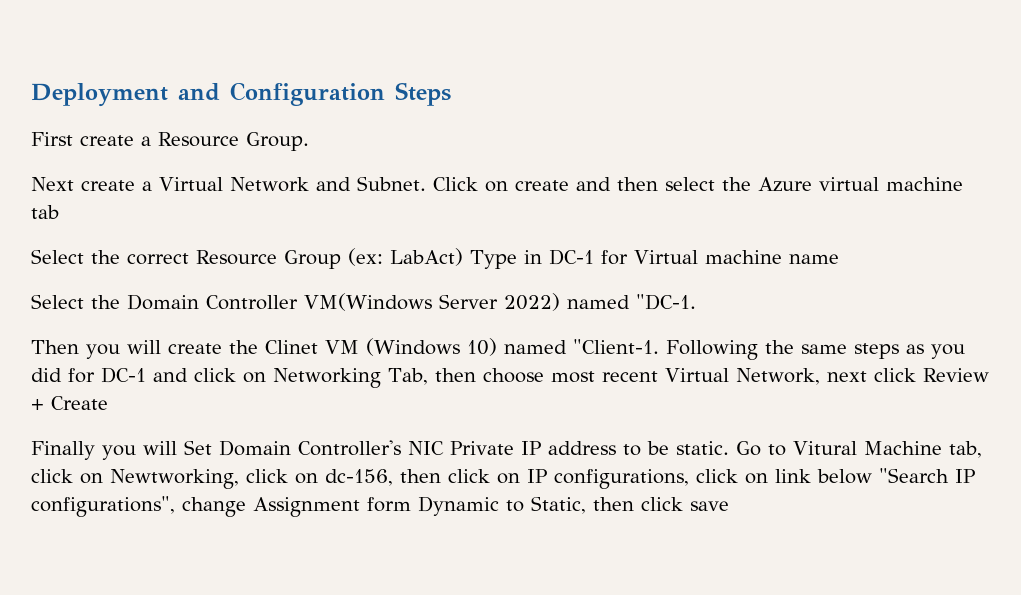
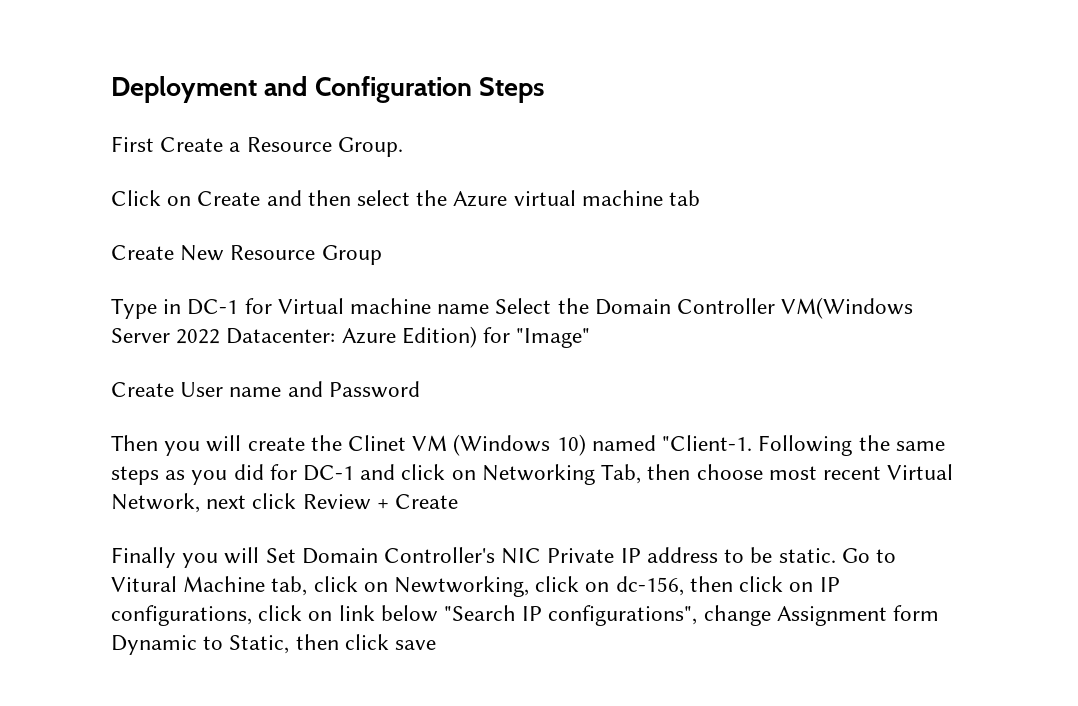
[80,135,134,146] create -> [160,137,224,152] Create
[31,176,426,192] Next create a Virtual Network and Subnet. -> (403, 147) none
[514,180,569,191] create -> [197,191,261,206] Create
[31,249,189,265] Select the correct -> [111,245,225,261] Create New
[348,248,463,266] (ex: LabAct) -> (382, 255) //
(839, 259) // -> (490, 309) none
[504,293,696,311] 2022) named "DC-1. -> [176,326,591,348] [111,381,420,398] 2022 Datacenter: Azure Edition) for "Image" // Create User name and Password

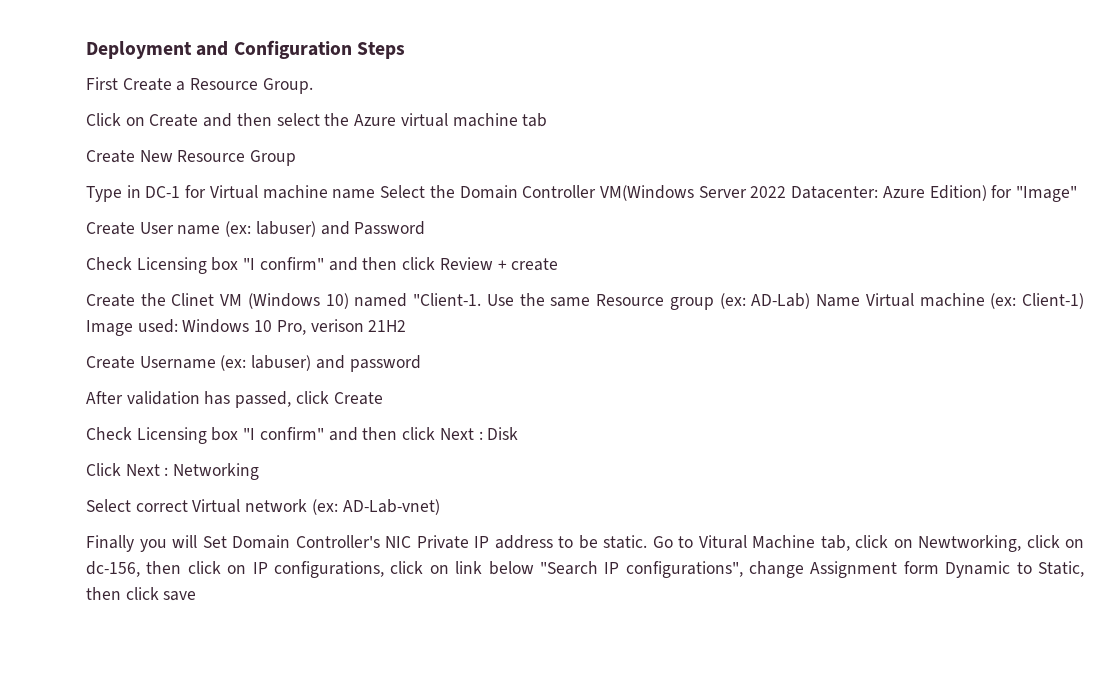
(282, 392) none -> [225,221,316,237] (ex: labuser)
[111,435,242,456] Then you will -> [86,257,507,274] Check Licensing box "I confirm" and then click Review +
(305, 444) none -> [86,294,135,307] // Create
[758,435,853,456] Following -> [486,294,514,306] Use
[111,464,954,485] [111,493,459,513] steps as you did for DC-1 and click on Networking Tab, then choose most recent Virtual Network, next click Review + Create -> [596,293,1084,310] [86,319,407,336] [86,355,421,372] [86,391,383,408] [86,427,519,444] [86,463,260,480] [86,499,440,515] Resource group (ex: AD-Lab) Name Virtual machine (ex: Client-1) Image used: Windows 10 Pro, verison 21H2 // Create Username (ex: labuser) and password // After validation has passed, click Create // Check Licensing box "I confirm" and then click Next : Disk // Click Next : Networking // Select correct Virtual network (ex: AD-Lab-vnet)

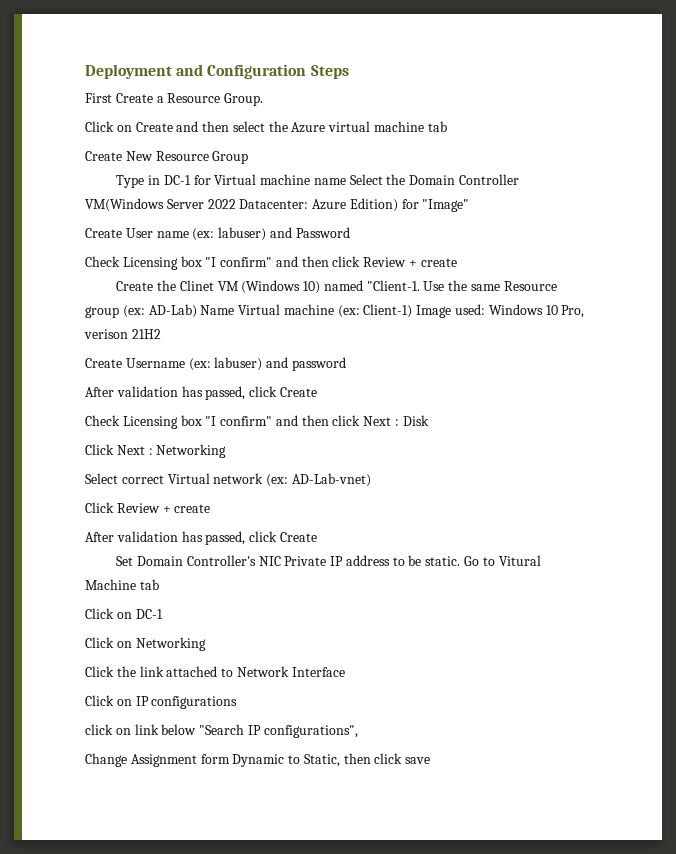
[86,535,197,552] Finally you will -> [85,502,211,513] [85,531,317,545] Click Review + create // After validation has passed, click Create //
[820,535,1084,552] [86,561,221,577] tab, click on Newtworking, click on dc-156, then click -> [139,579,159,590] [85,608,163,619] [85,637,206,651] [85,666,345,677] [85,695,114,706] tab // Click on DC-1 // Click on Networking // Click the link attached to Network Interface // Click
[273,561,384,578] configurations, -> [151,696,238,709] configurations //
[749,561,805,578] change -> [85,753,127,767] // Change

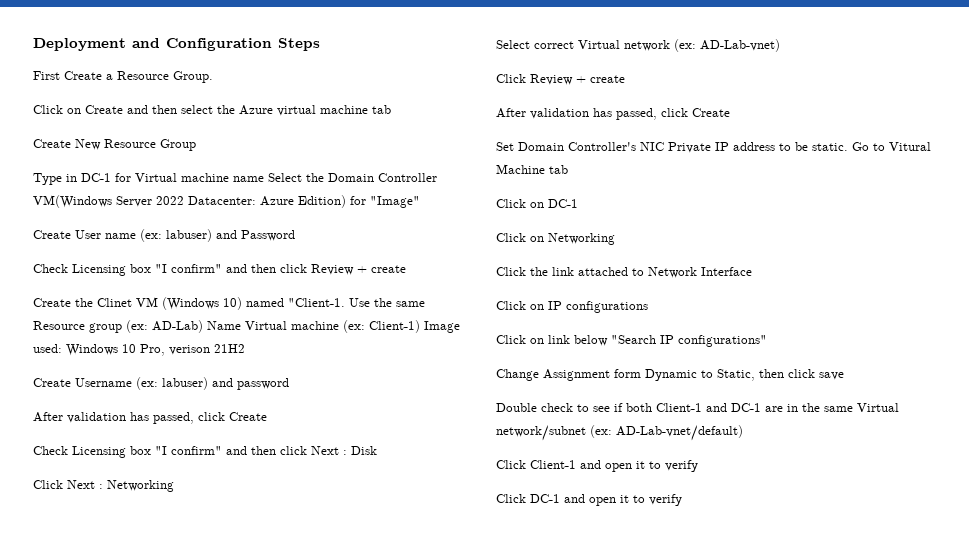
[85,724,113,735] click -> [496,335,526,344] Click
[263,725,358,738] configurations", -> [678,335,767,347] configurations"
(431, 760) none -> [496,403,899,412] [496,425,743,441] [496,460,698,472] [496,494,682,506] // Double check to see if both Client-1 and DC-1 are in the same Virtual network/subnet (ex: AD-Lab-vnet/default) // Click Client-1 and open it to verify // Click DC-1 and open it to verify

